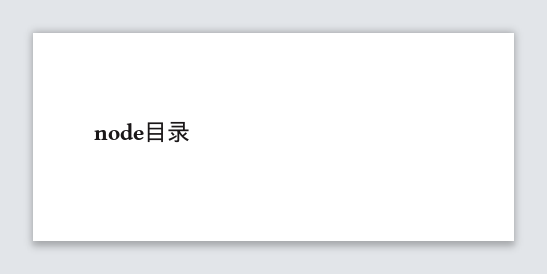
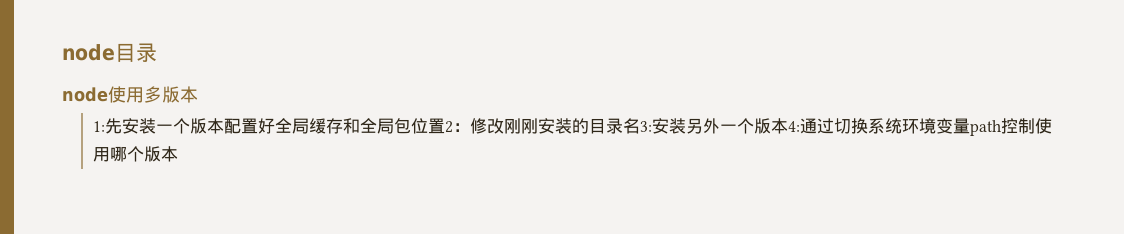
(190, 132) none -> [62,86,198,103] [92,118,1052,136] [92,146,178,162] // node使用多版本 // 1:先安装一个版本配置好全局缓存和全局包位置2：修改刚刚安装的目录名3:安装另外一个版本4:通过切换系统环境变量path控制使用哪个版本

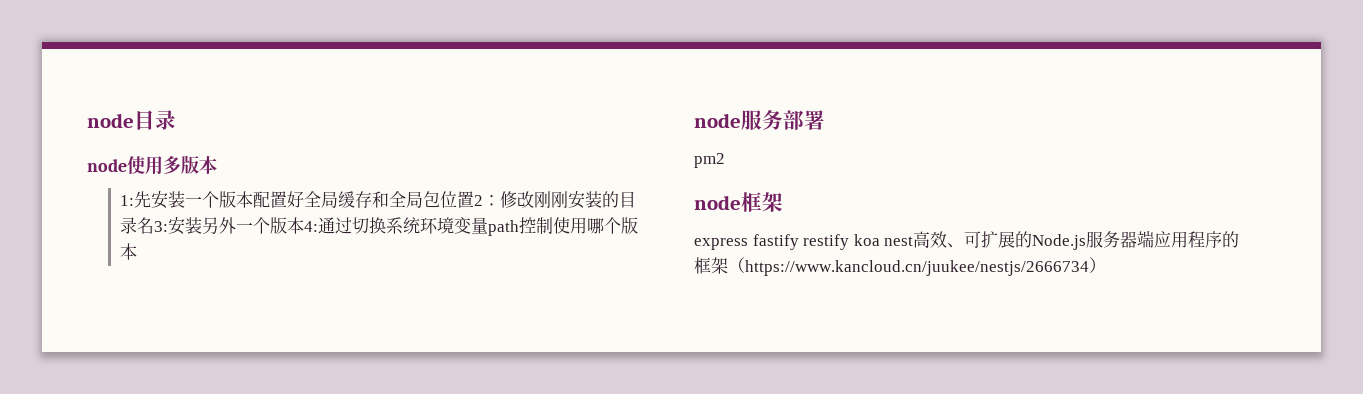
(178, 154) none -> [694,110,825,130] [694,153,725,168] [694,192,783,212] [694,230,1240,250] [694,257,1106,276] // node服务部署 // pm2 // node框架 // express fastify restify koa nest高效、可扩展的Node.js服务器端应用程序的框架（https://www.kancloud.cn/juukee/nestjs/2666734）

